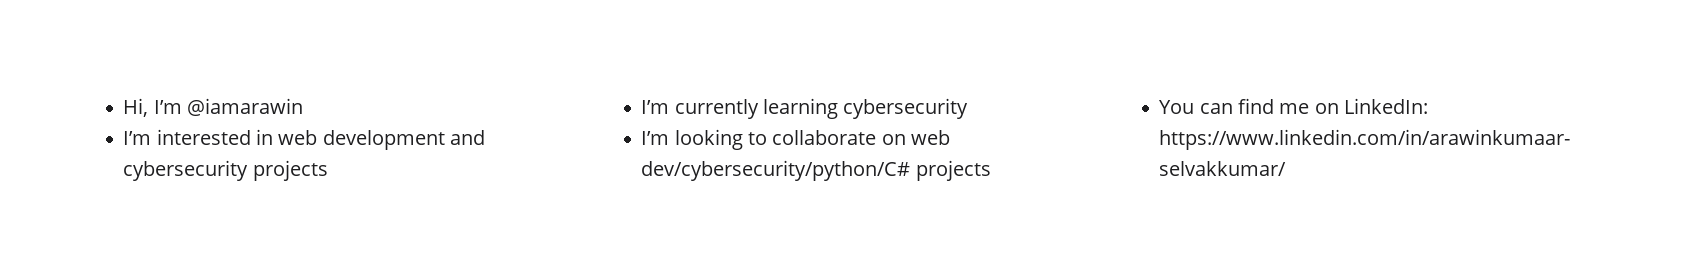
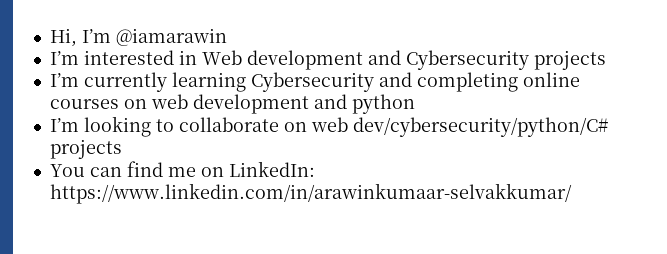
[278,130,485,150] [123,160,249,181] web development and cybersecurity -> [201,50,529,70] Web development and Cybersecurity
[843,98,969,119] cybersecurity -> [250,72,580,92] [49,94,415,114] Cybersecurity and completing online courses on web development and python

